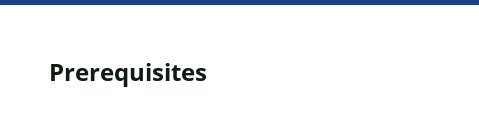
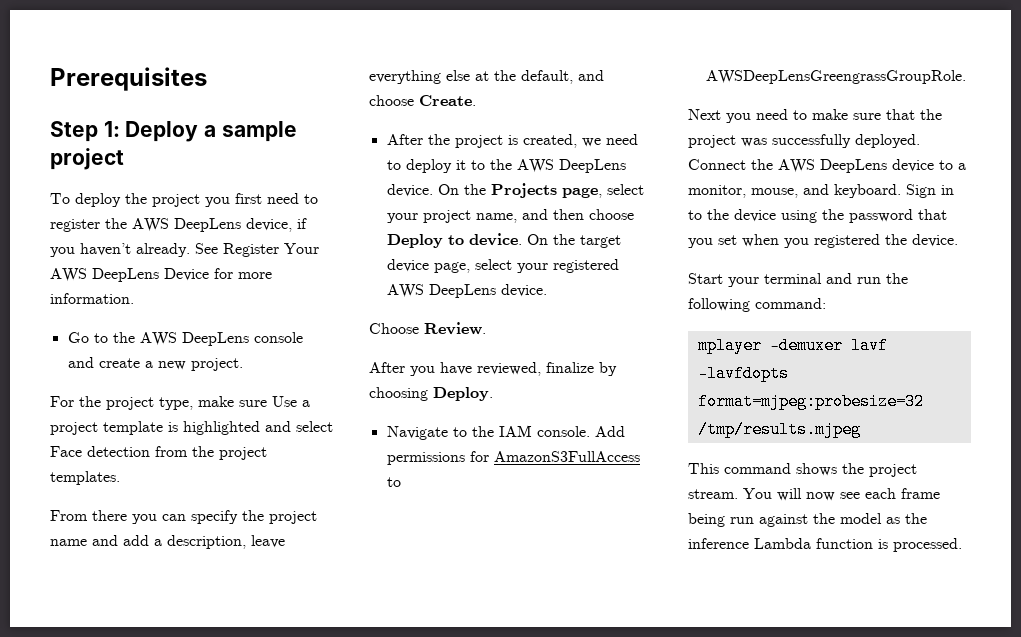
(207, 75) none -> [50,121,297,142] [50,148,124,170] [50,193,318,207] [50,218,307,232] [50,243,319,257] [50,268,272,282] [50,293,134,304] [67,332,303,346] [67,357,243,371] [50,396,310,410] [50,421,333,435] [50,446,267,460] [50,471,120,485] [50,510,317,524] [50,535,285,549] [369,70,604,84] [369,95,476,106] [386,134,638,148] [386,159,626,173] [386,183,644,198] [386,209,634,223] [386,233,621,248] [386,259,619,273] [386,284,547,298] [369,322,486,335] [369,362,617,376] [369,387,493,401] [386,425,625,440] [386,451,640,465] [386,477,401,487] [705,70,966,84] [688,109,942,123] [688,134,920,148] [688,159,966,173] [688,184,954,198] [688,209,947,223] [688,234,958,248] [688,273,908,287] [688,298,826,312] [697,337,888,354] [697,365,789,382] [697,393,924,410] [697,421,861,438] [688,463,917,477] [688,488,940,501] [688,513,927,527] [688,538,962,552] // Step 1: Deploy a sample project // To deploy the project you first need to register the AWS DeepLens device, if you haven’t already. See Register Your AWS DeepLens Device for more information. // Go to the AWS DeepLens console and create a new project. // For the project type, make sure Use a project template is highlighted and select Face detection from the project templates. // From there you can specify the project name and add a description, leave everything else at the default, and choose Create. // After the project is created, we need to deploy it to the AWS DeepLens device. On the Projects page, select your project name, and then choose Deploy to device. On the target device page, select your registered AWS DeepLens device. // Choose Review. // After you have reviewed, finalize by choosing Deploy. // Navigate to the IAM console. Add permissions for AmazonS3FullAccess to AWSDeepLensGreengrassGroupRole. // Next you need to make sure that the project was successfully deployed. Connect the AWS DeepLens device to a monitor, mouse, and keyboard. Sign in to the device using the password that you set when you registered the device. // Start your terminal and run the following command: // mplayer —demuxer lavf -lavfdopts format=mjpeg:probesize=32 /tmp/results.mjpeg // This command shows the project stream. You will now see each frame being run against the model as the inference Lambda function is processed.

